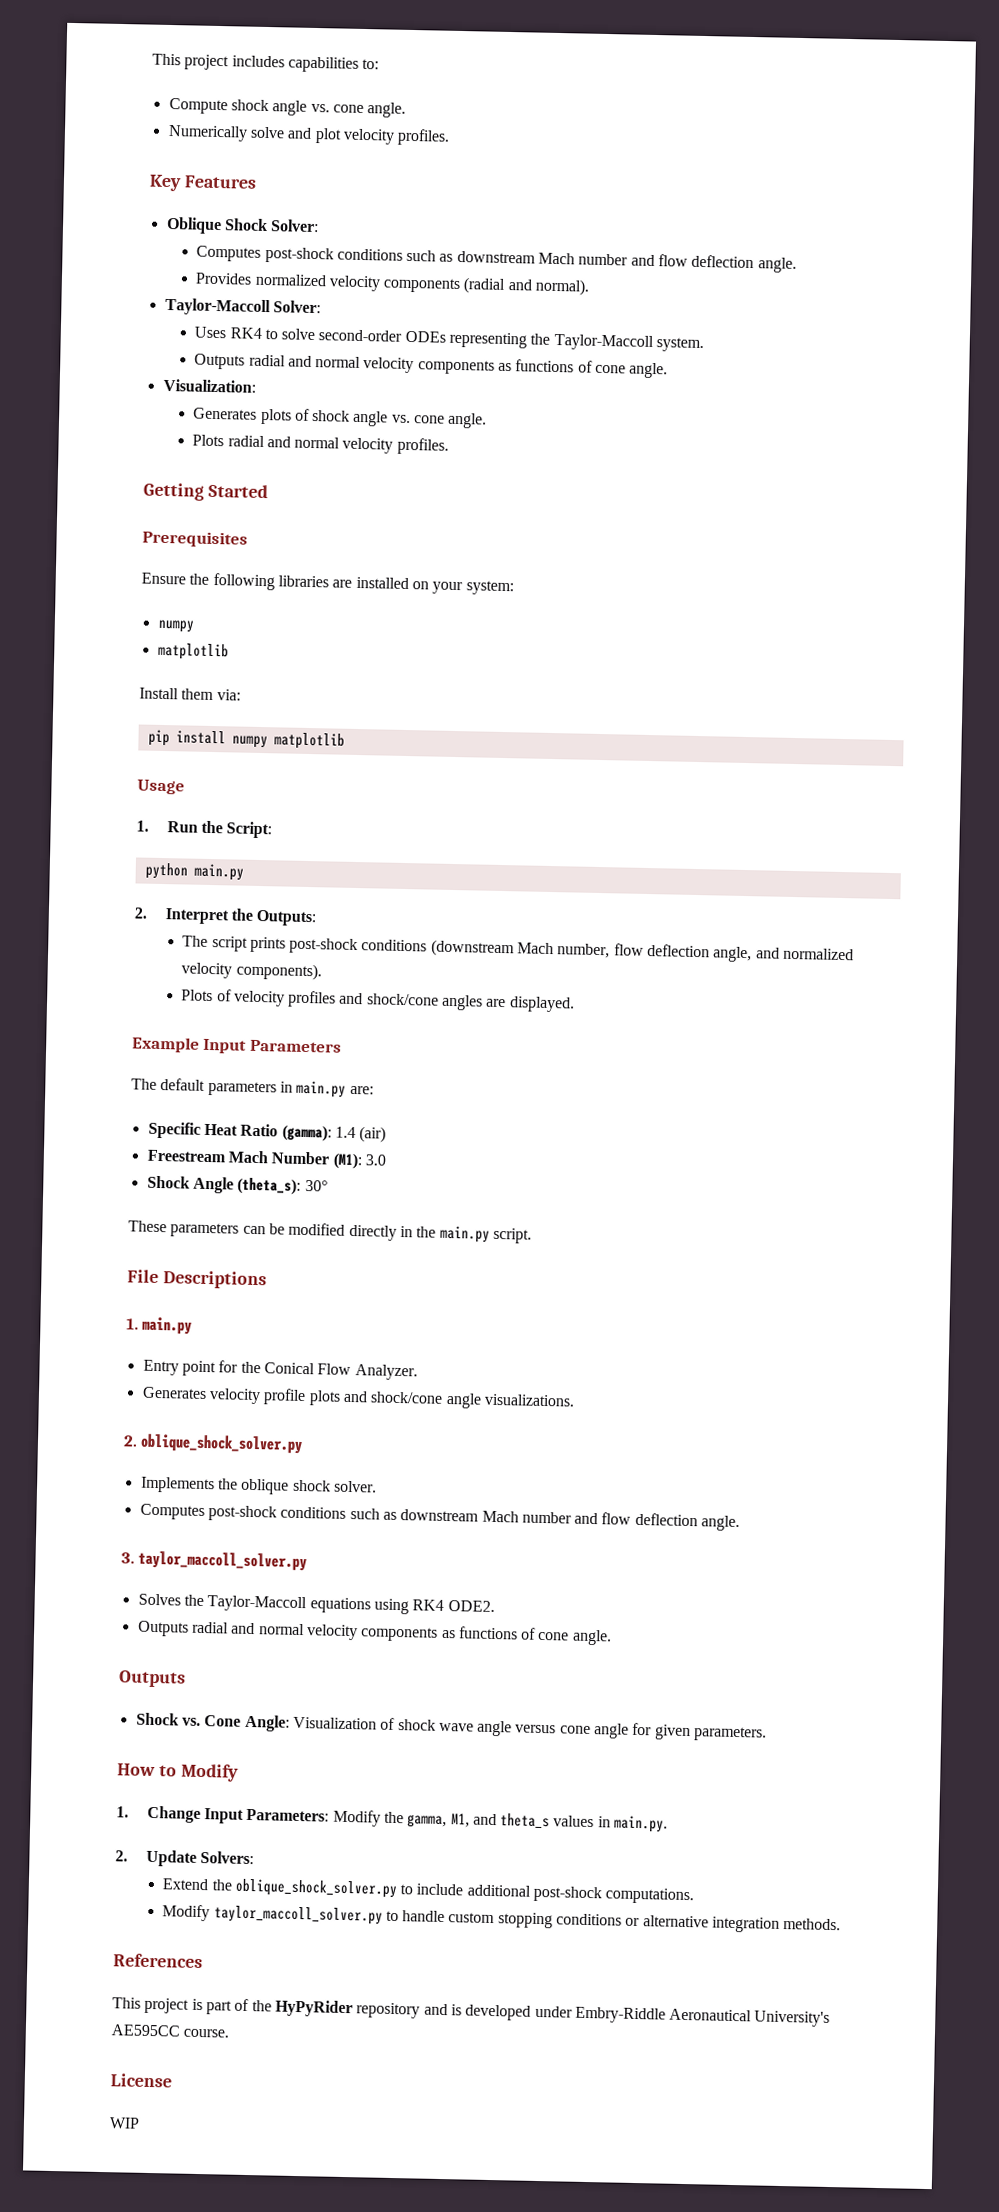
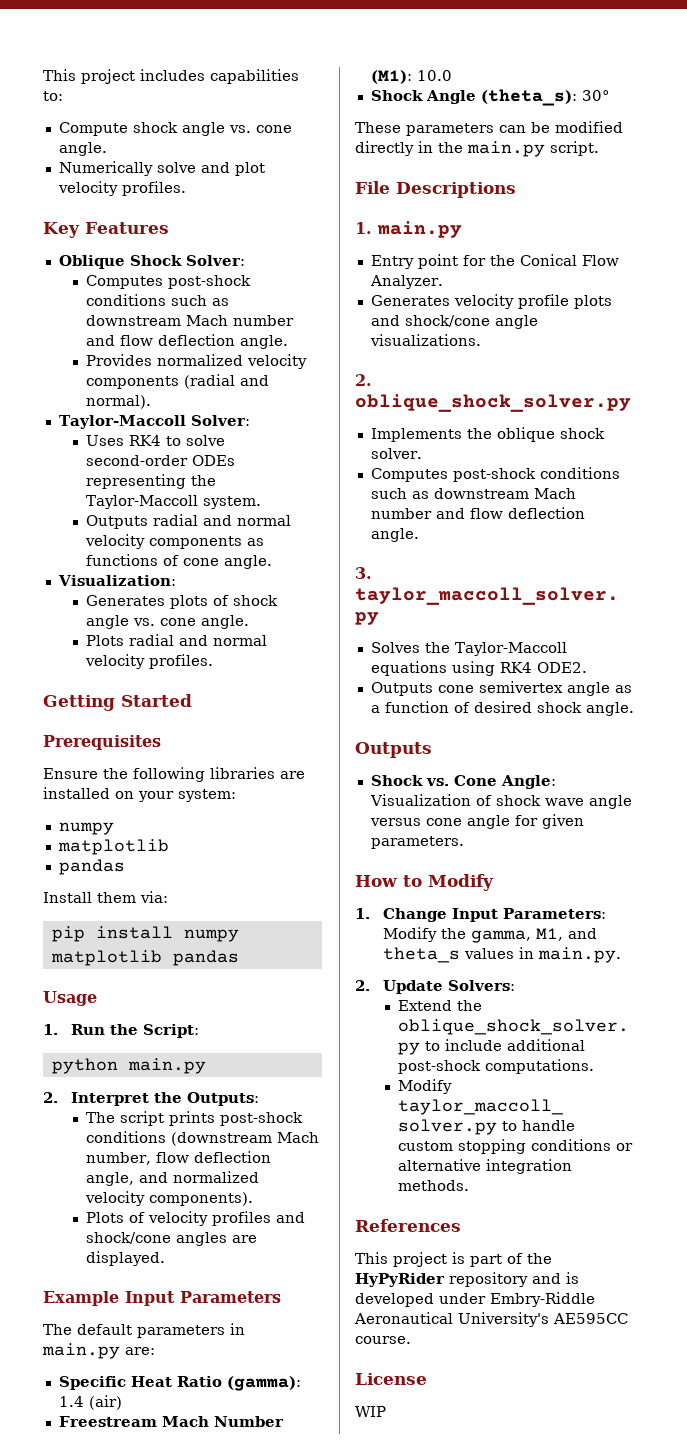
(229, 651) none -> [58,859,125,875] // pandas
(345, 741) none -> [172,950,239,966] pandas
[364,1154,386,1166] 3.0 -> [416,70,452,81] 10.0
[191,1621,570,1642] radial and normal velocity components as functions of cone -> [437,681,632,696] [370,701,582,713] cone semivertex angle as a function of desired shock

